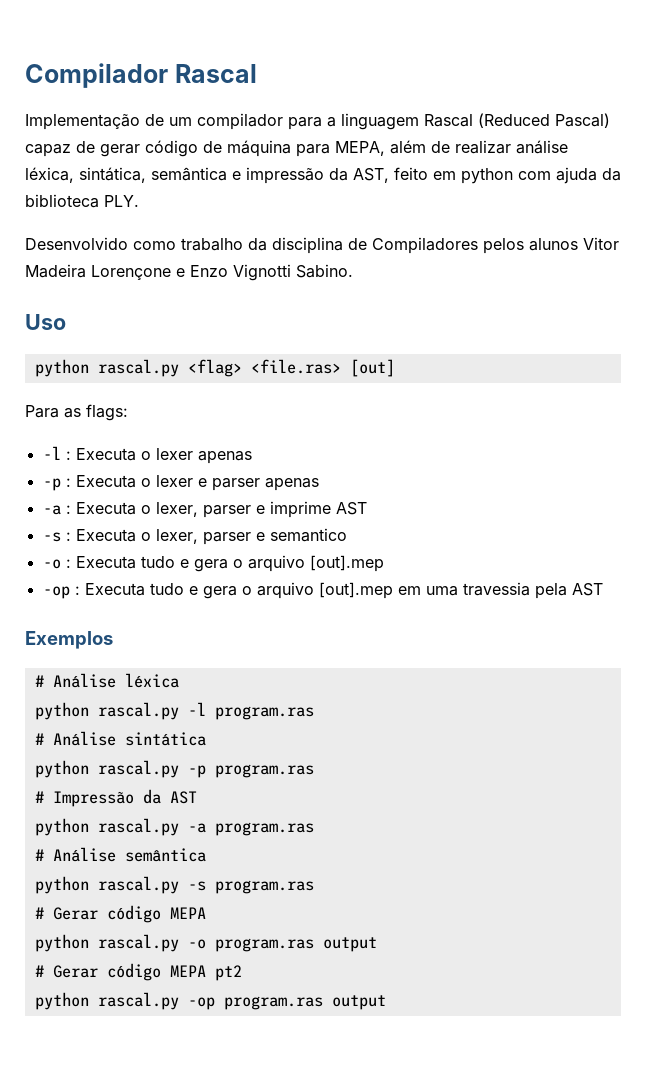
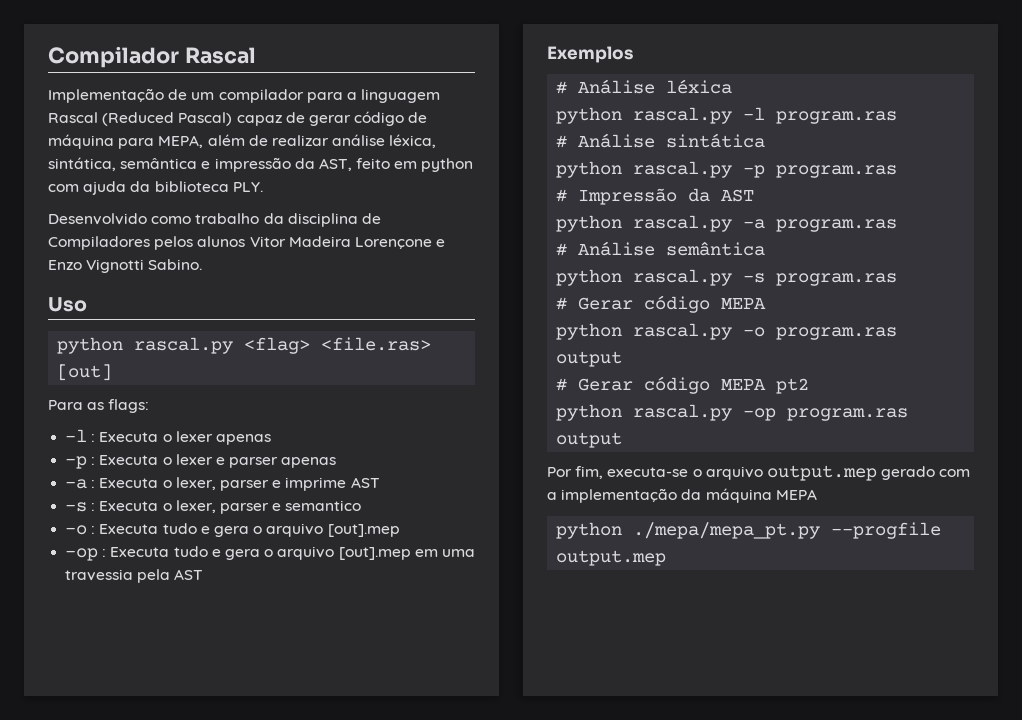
(386, 1002) none -> [547,465,971,481] [547,488,817,503] [556,522,942,539] [556,550,667,566] // Por fim, executa-se o arquivo output.mep gerado com a implementação da máquina MEPA // python ./mepa/mepa_pt.py --progfile output.mep

